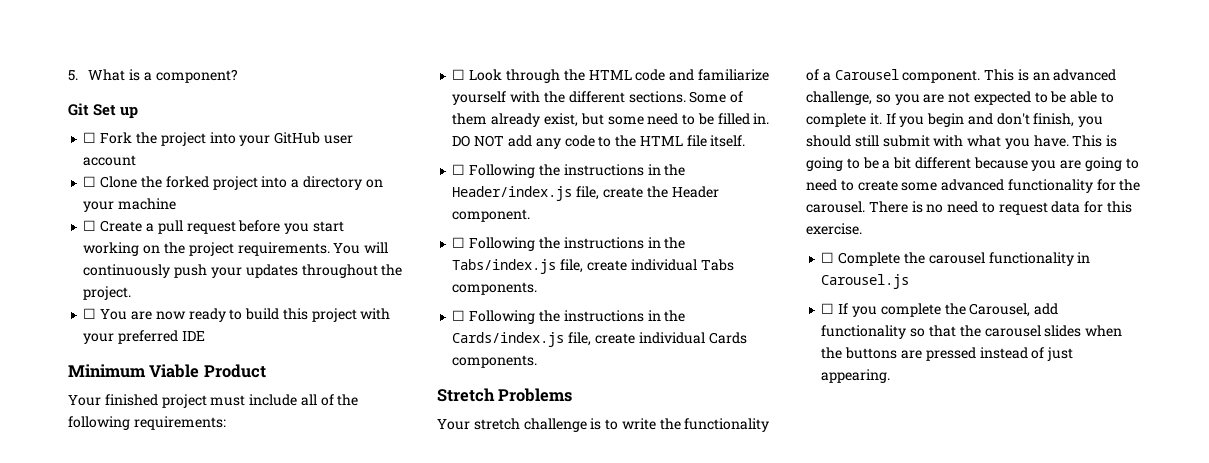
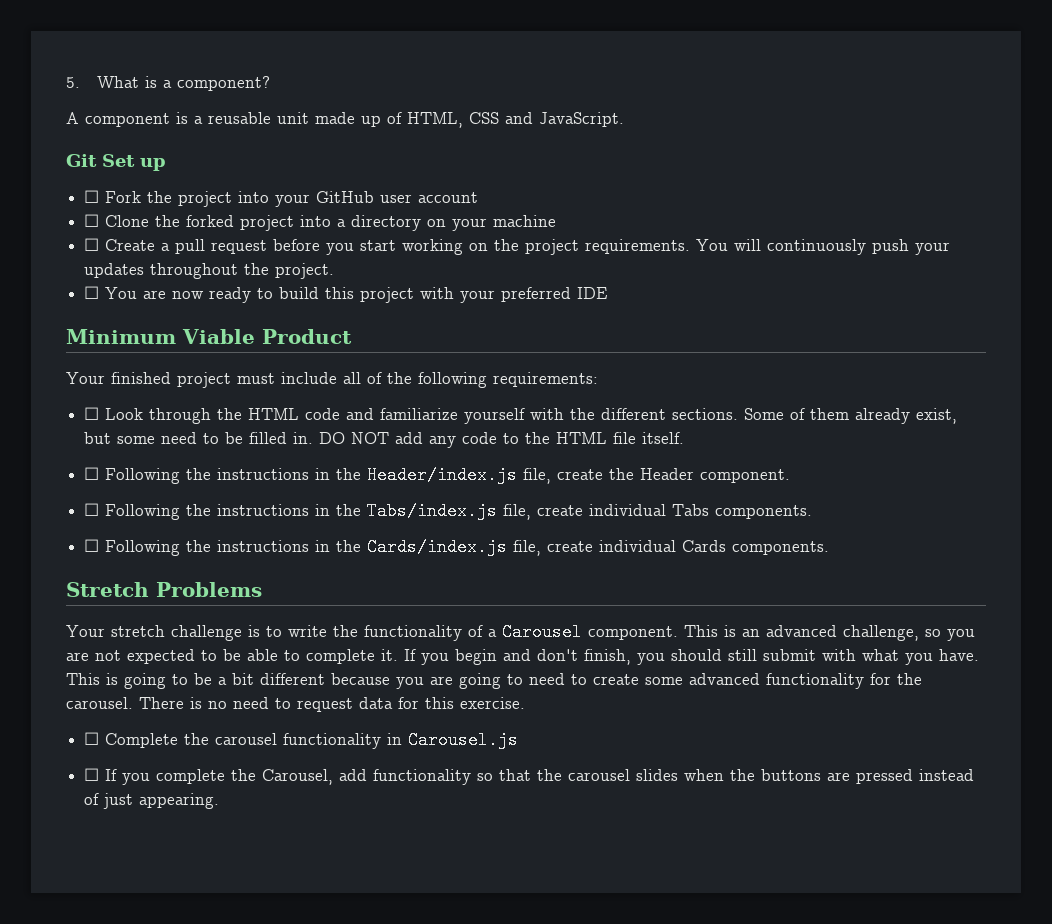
(238, 76) none -> [66,112,624,128] // A component is a reusable unit made up of HTML, CSS and JavaScript.

